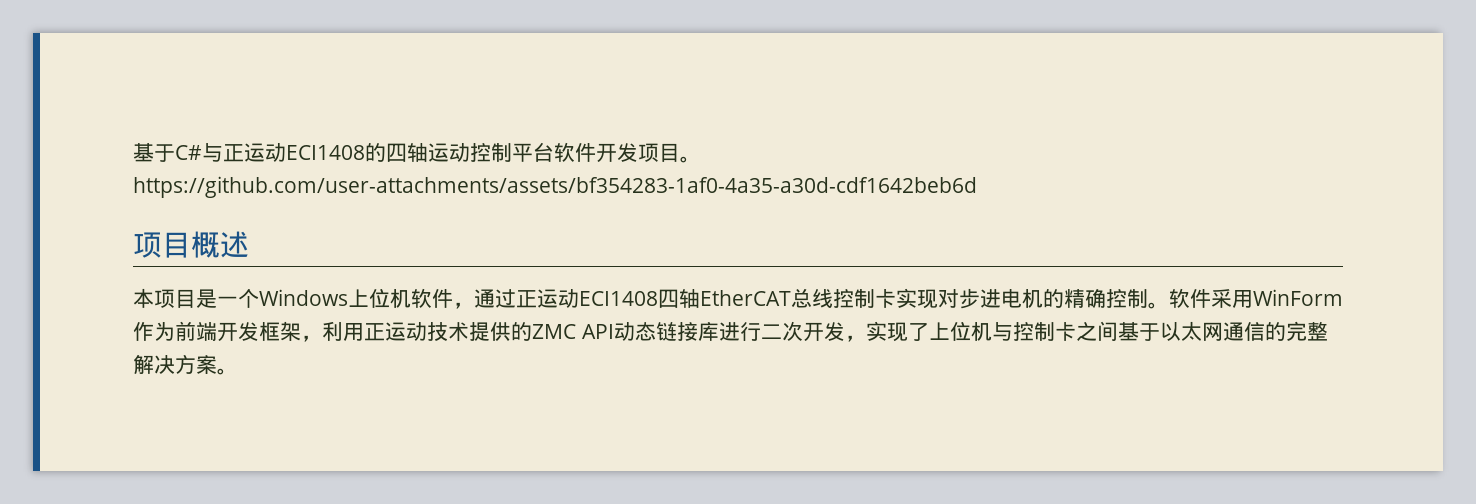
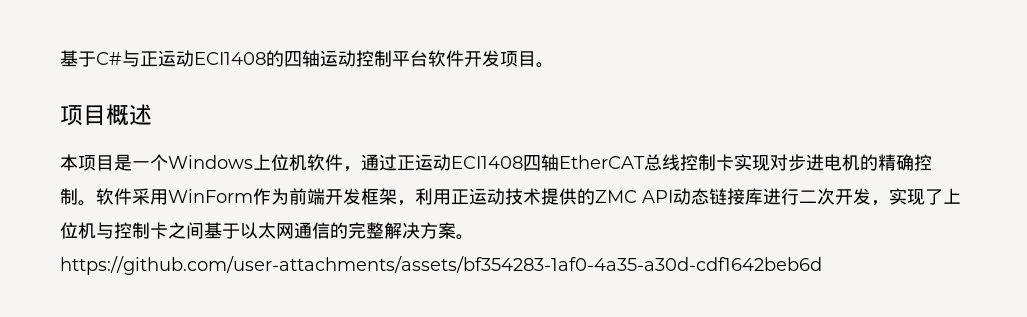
[133,176,977,198] https://github.com/user-attachments/assets/bf354283-1af0-4a35-a30d-cdf1642beb6d -> (554, 65) none
(238, 371) none -> [60,256,822,275] https://github.com/user-attachments/assets/bf354283-1af0-4a35-a30d-cdf1642beb6d

